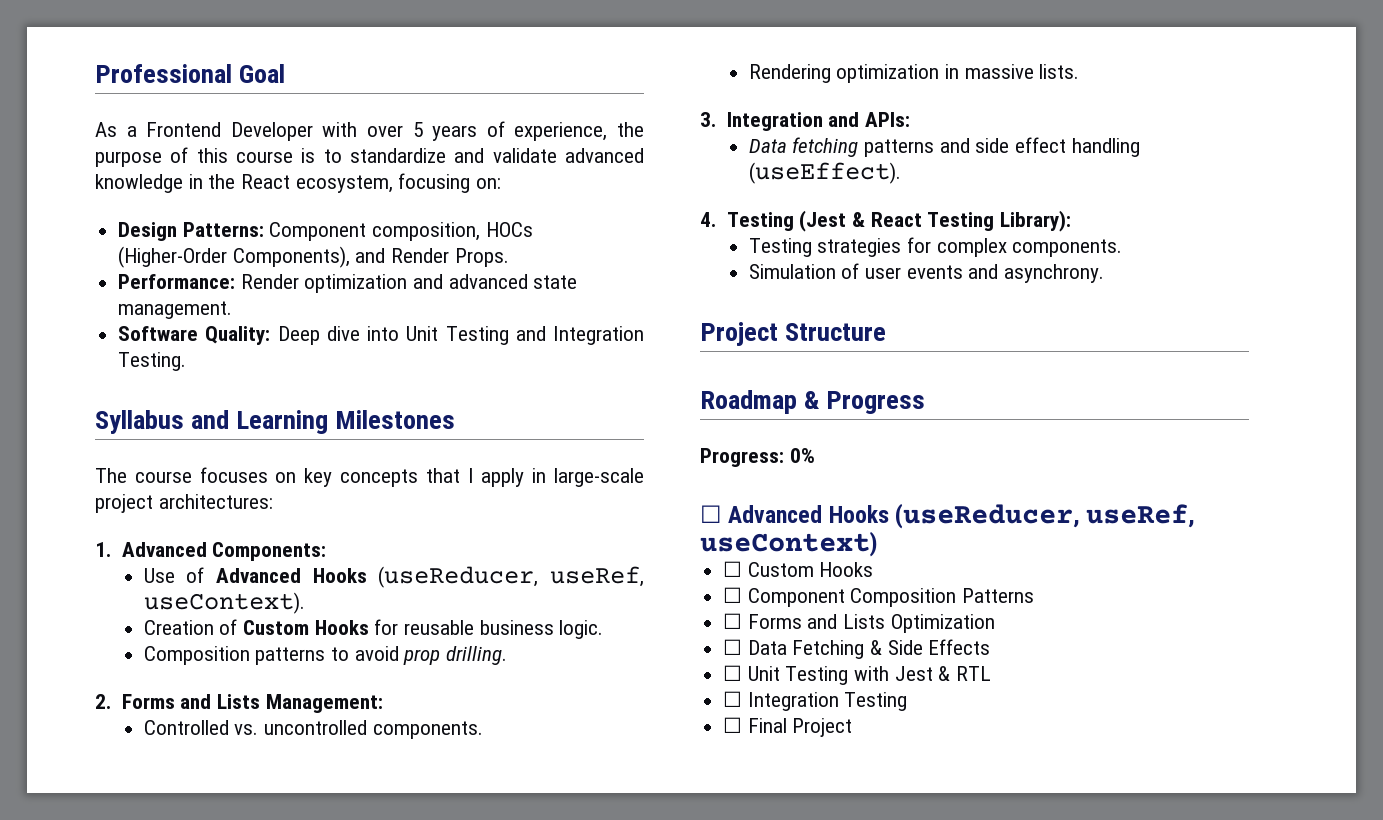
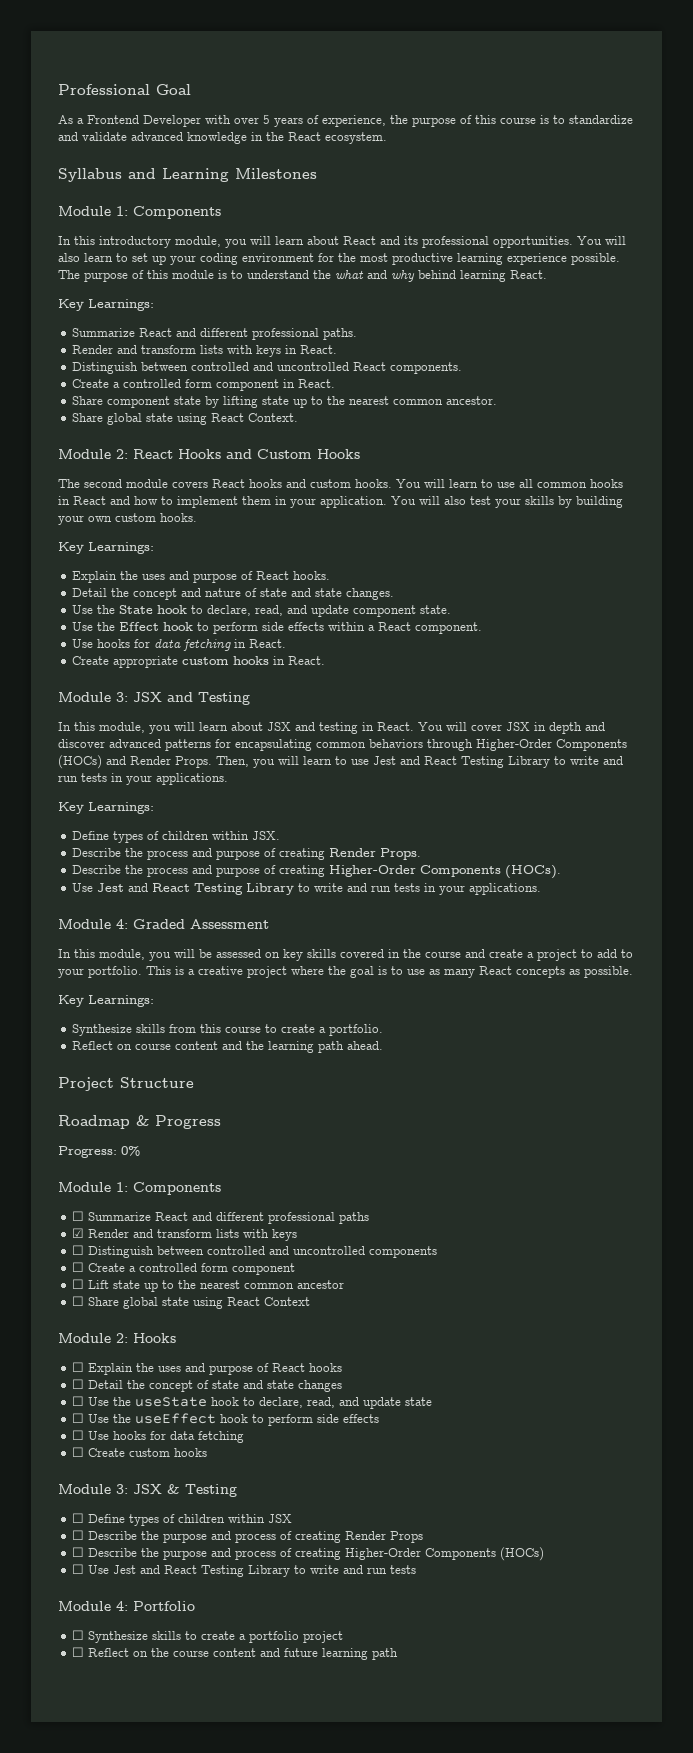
[295,173,502,193] [118,222,533,241] [118,246,509,268] [118,274,578,293] [118,301,233,319] [118,326,644,345] [118,352,187,371] [95,410,456,434] [95,467,644,487] [95,494,273,513] [95,542,327,561] [143,566,644,588] [143,592,305,614] [143,619,604,639] [143,646,507,665] [95,694,383,713] [143,720,483,739] [748,64,1080,83] [700,112,910,131] [748,137,1140,157] [748,162,901,184] [700,210,1071,232] [748,237,1123,257] [748,263,1104,283] ecosystem, focusing on: // Design Patterns: Component composition, HOCs (Higher-Order Components), and Render Props. // Performance: Render optimization and advanced state management. // Software Quality: Deep dive into Unit Testing and Integration Testing. // Syllabus and Learning Milestones // The course focuses on key concepts that I apply in large-scale project architectures: // 1. Advanced Components: // Use of Advanced Hooks (useReducer, useRef, useContext). // Creation of Custom Hooks for reusable business logic. // Composition patterns to avoid prop drilling. // 2. Forms and Lists Management: // Controlled vs. uncontrolled components. // Rendering optimization in massive lists. // 3. Integration and APIs: // Data fetching patterns and side effect handling (useEffect). // 4. Testing (Jest & React Testing Library): // Testing strategies for complex components. // Simulation of user events and asynchrony. -> [325,132,387,144] [58,168,317,182] [58,206,221,219] [58,236,626,248] [58,253,620,265] [58,270,547,282] [58,299,154,311] [72,328,358,340] [72,345,338,357] [72,362,463,374] [72,379,336,391] [72,396,498,408] [72,413,299,425] [58,449,360,459] [58,479,623,488] [58,496,623,508] [58,513,197,525] [58,542,154,554] [72,571,331,583] [72,588,395,600] [72,605,452,617] [72,622,483,634] [72,639,287,651] [72,656,326,668] [58,692,250,705] [58,722,605,734] [58,739,627,751] [58,755,623,769] [58,773,228,785] [58,802,154,814] [72,831,281,843] [72,848,422,860] [72,865,562,879] [72,883,542,895] [58,919,269,929] [58,949,633,961] [58,966,633,978] [58,995,154,1007] [72,1024,384,1036] [72,1041,384,1053] ecosystem. // Syllabus and Learning Milestones // Module 1: Components // In this introductory module, you will learn about React and its professional opportunities. You will also learn to set up your coding environment for the most productive learning experience possible. The purpose of this module is to understand the what and why behind learning React. // Key Learnings: // Summarize React and different professional paths. // Render and transform lists with keys in React. // Distinguish between controlled and uncontrolled React components. // Create a controlled form component in React. // Share component state by lifting state up to the nearest common ancestor. // Share global state using React Context. // Module 2: React Hooks and Custom Hooks // The second module covers React hooks and custom hooks. You will learn to use all common hooks in React and how to implement them in your application. You will also test your skills by building your own custom hooks. // Key Learnings: // Explain the uses and purpose of React hooks. // Detail the concept and nature of state and state changes. // Use the State hook to declare, read, and update component state. // Use the Effect hook to perform side effects within a React component. // Use hooks for data fetching in React. // Create appropriate custom hooks in React. // Module 3: JSX and Testing // In this module, you will learn about JSX and testing in React. You will cover JSX in depth and discover advanced patterns for encapsulating common behaviors through Higher-Order Components (HOCs) and Render Props. Then, you will learn to use Jest and React Testing Library to write and run tests in your applications. // Key Learnings: // Define types of children within JSX. // Describe the process and purpose of creating Render Props. // Describe the process and purpose of creating Higher-Order Components (HOCs). // Use Jest and React Testing Library to write and run tests in your applications. // Module 4: Graded Assessment // In this module, you will be assessed on key skills covered in the course and create a project to add to your portfolio. This is a creative project where the goal is to use as many React concepts as possible. // Key Learnings: // Synthesize skills from this course to create a portfolio. // Reflect on course content and the learning path ahead.
[700,503,1196,529] [700,531,877,557] [723,561,874,577] [723,587,1035,607] [723,613,995,633] [723,639,991,659] [723,665,992,685] [723,691,908,711] [723,717,853,737] ☐ Advanced Hooks (useReducer, useRef, useContext) // ☐ Custom Hooks // ☐ Component Composition Patterns // ☐ Forms and Lists Optimization // ☐ Data Fetching & Side Effects // ☐ Unit Testing with Jest & RTL // ☐ Integration Testing // ☐ Final Project -> [58,1182,221,1195] [72,1211,370,1224] [72,1228,298,1241] [72,1245,438,1258] [72,1262,296,1275] [72,1279,345,1292] [72,1296,311,1309] [58,1333,176,1343] [72,1362,343,1375] [72,1379,343,1392] [72,1396,433,1409] [72,1413,380,1426] [72,1430,245,1443] [72,1447,208,1457] [58,1484,237,1497] [72,1513,293,1526] [72,1530,424,1543] [72,1547,545,1561] [72,1564,417,1577] [58,1601,195,1611] [72,1630,344,1643] [72,1647,399,1660] Module 1: Components // ☐ Summarize React and different professional paths // ☑ Render and transform lists with keys // ☐ Distinguish between controlled and uncontrolled components // ☐ Create a controlled form component // ☐ Lift state up to the nearest common ancestor // ☐ Share global state using React Context // Module 2: Hooks // ☐ Explain the uses and purpose of React hooks // ☐ Detail the concept of state and state changes // ☐ Use the useState hook to declare, read, and update state // ☐ Use the useEffect hook to perform side effects // ☐ Use hooks for data fetching // ☐ Create custom hooks // Module 3: JSX & Testing // ☐ Define types of children within JSX // ☐ Describe the purpose and process of creating Render Props // ☐ Describe the purpose and process of creating Higher-Order Components (HOCs) // ☐ Use Jest and React Testing Library to write and run tests // Module 4: Portfolio // ☐ Synthesize skills to create a portfolio project // ☐ Reflect on the course content and future learning path

